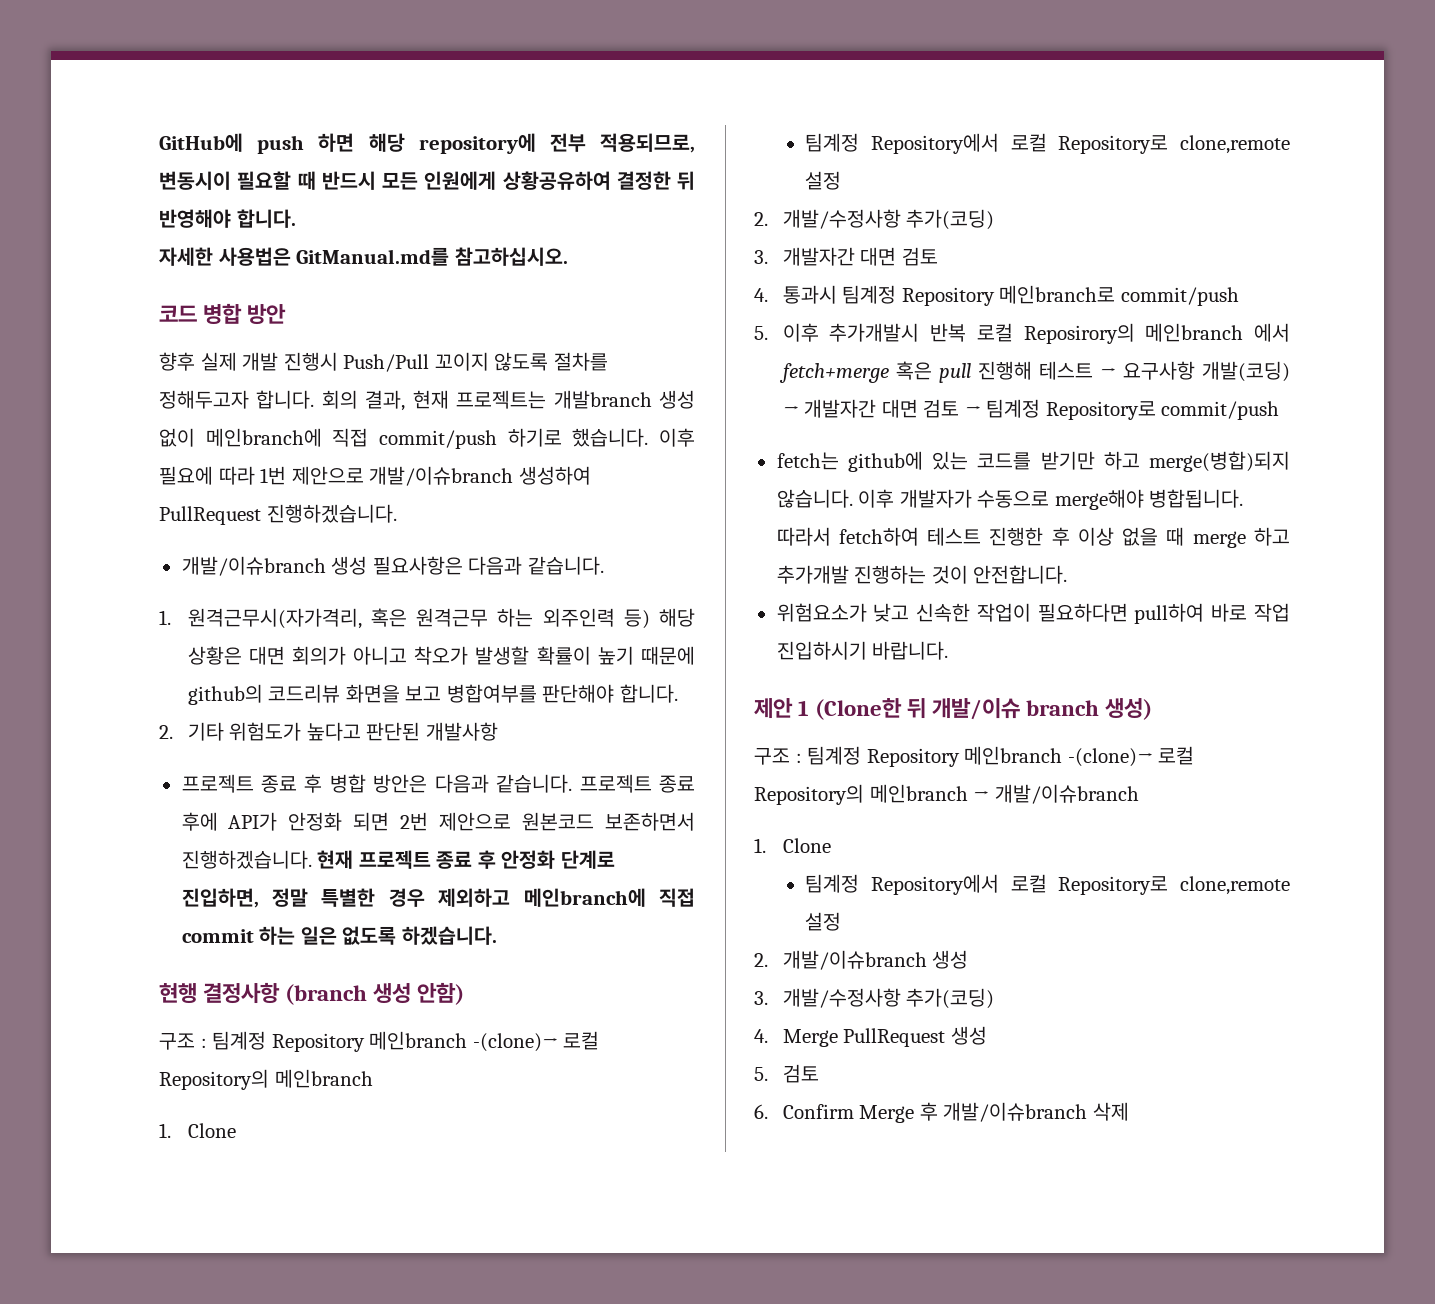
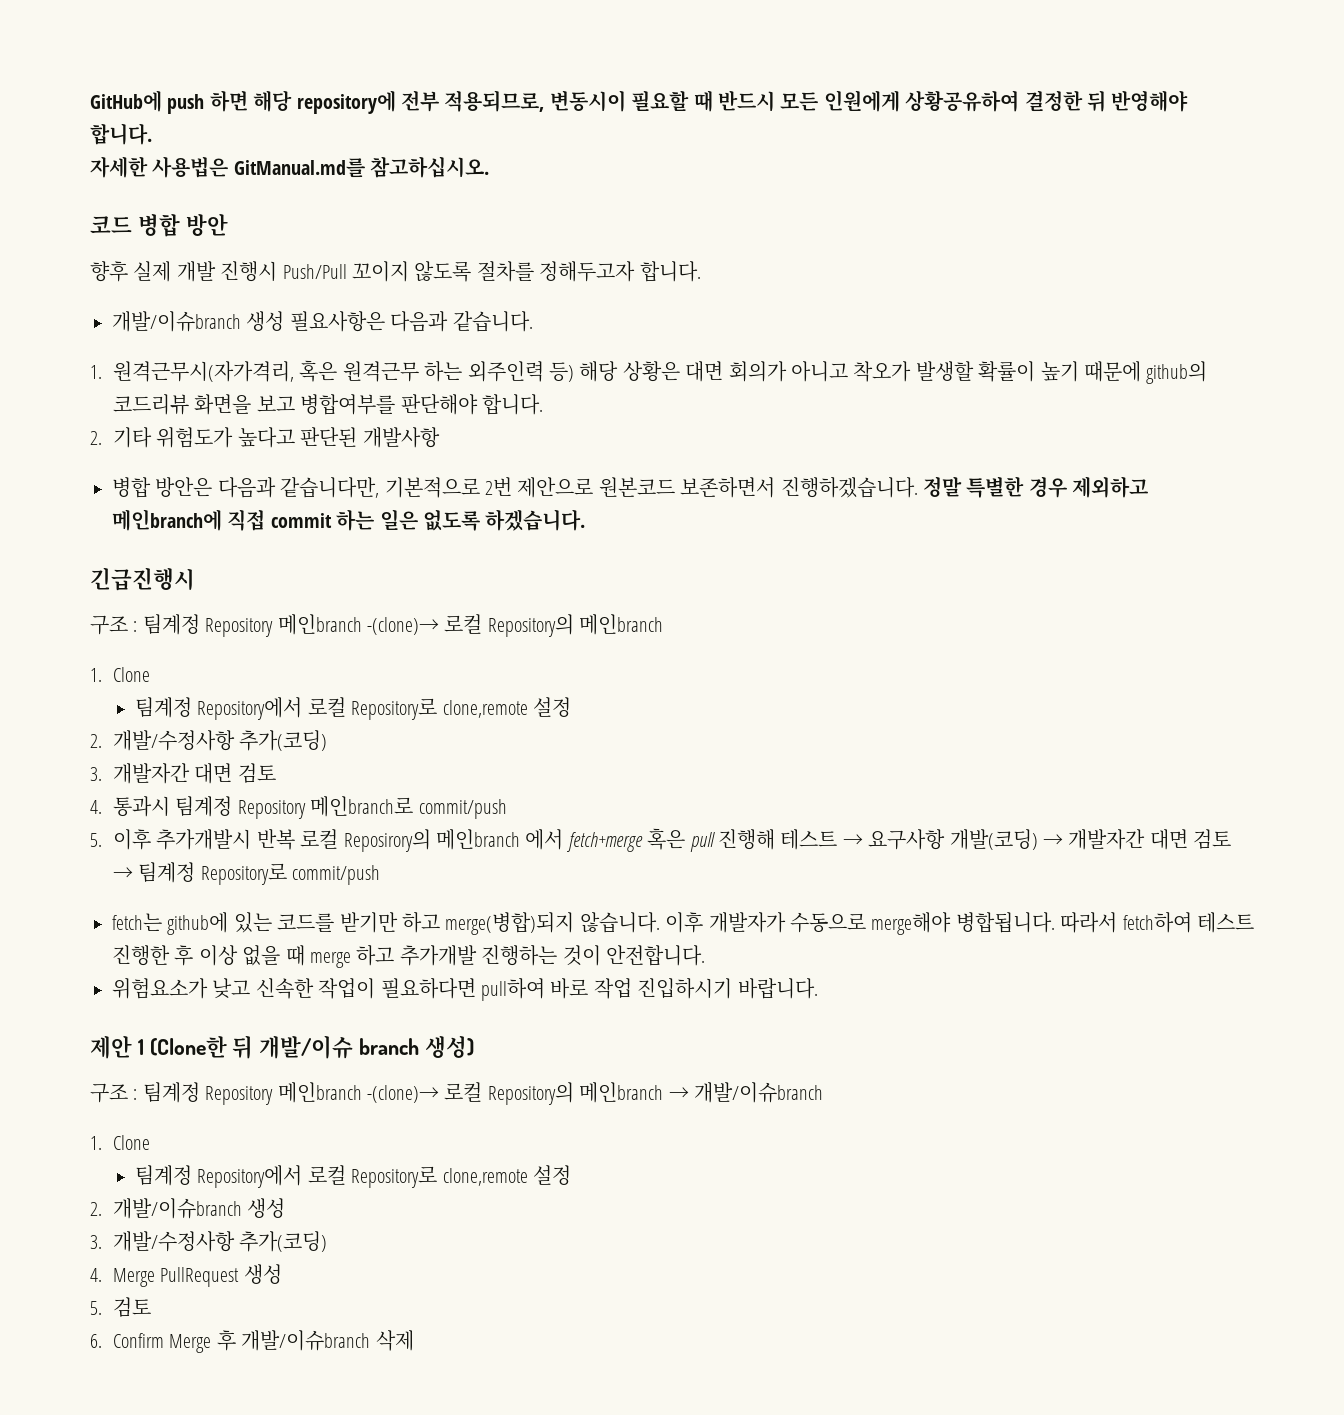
[321,390,695,411] [159,428,696,449] [159,466,591,486] [159,504,397,525] 회의 결과, 현재 프로젝트는 개발branch 생성 없이 메인branch에 직접 commit/push 하기로 했습니다. 이후 필요에 따라 1번 제안으로 개발/이슈branch 생성하여 PullRequest 진행하겠습니다. -> (701, 271) none
[181,774,696,793] [181,812,390,831] 프로젝트 종료 후 병합 방안은 다음과 같습니다. 프로젝트 종료 후에 API가 안정화 되면 -> [112,477,480,498] 병합 방안은 다음과 같습니다만, 기본적으로
[317,850,615,869] [181,888,259,908] 현재 프로젝트 종료 후 안정화 단계로 진입하면, -> (918, 487) none
[159,982,465,1005] 현행 결정사항 (branch 생성 안함) -> [90,567,195,591] 긴급진행시

